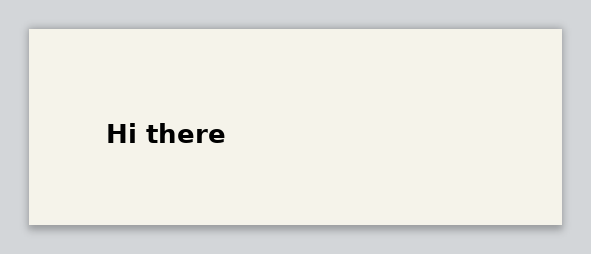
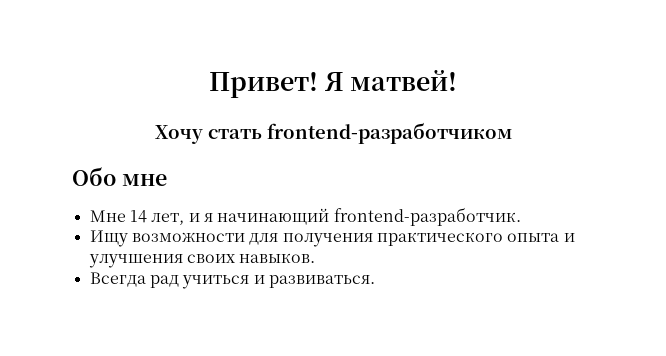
[106,123,226,143] Hi there -> [208,69,458,98] [154,122,512,144] [72,167,167,186] [89,207,521,226] [89,230,575,247] [88,253,316,268] [89,272,375,289] Привет! Я матвей! // Хочу стать frontend-разработчиком // Обо мне // Мне 14 лет, и я начинающий frontend-разработчик. // Ищу возможности для получения практического опыта и улучшения своих навыков. // Всегда рад учиться и развиваться.

